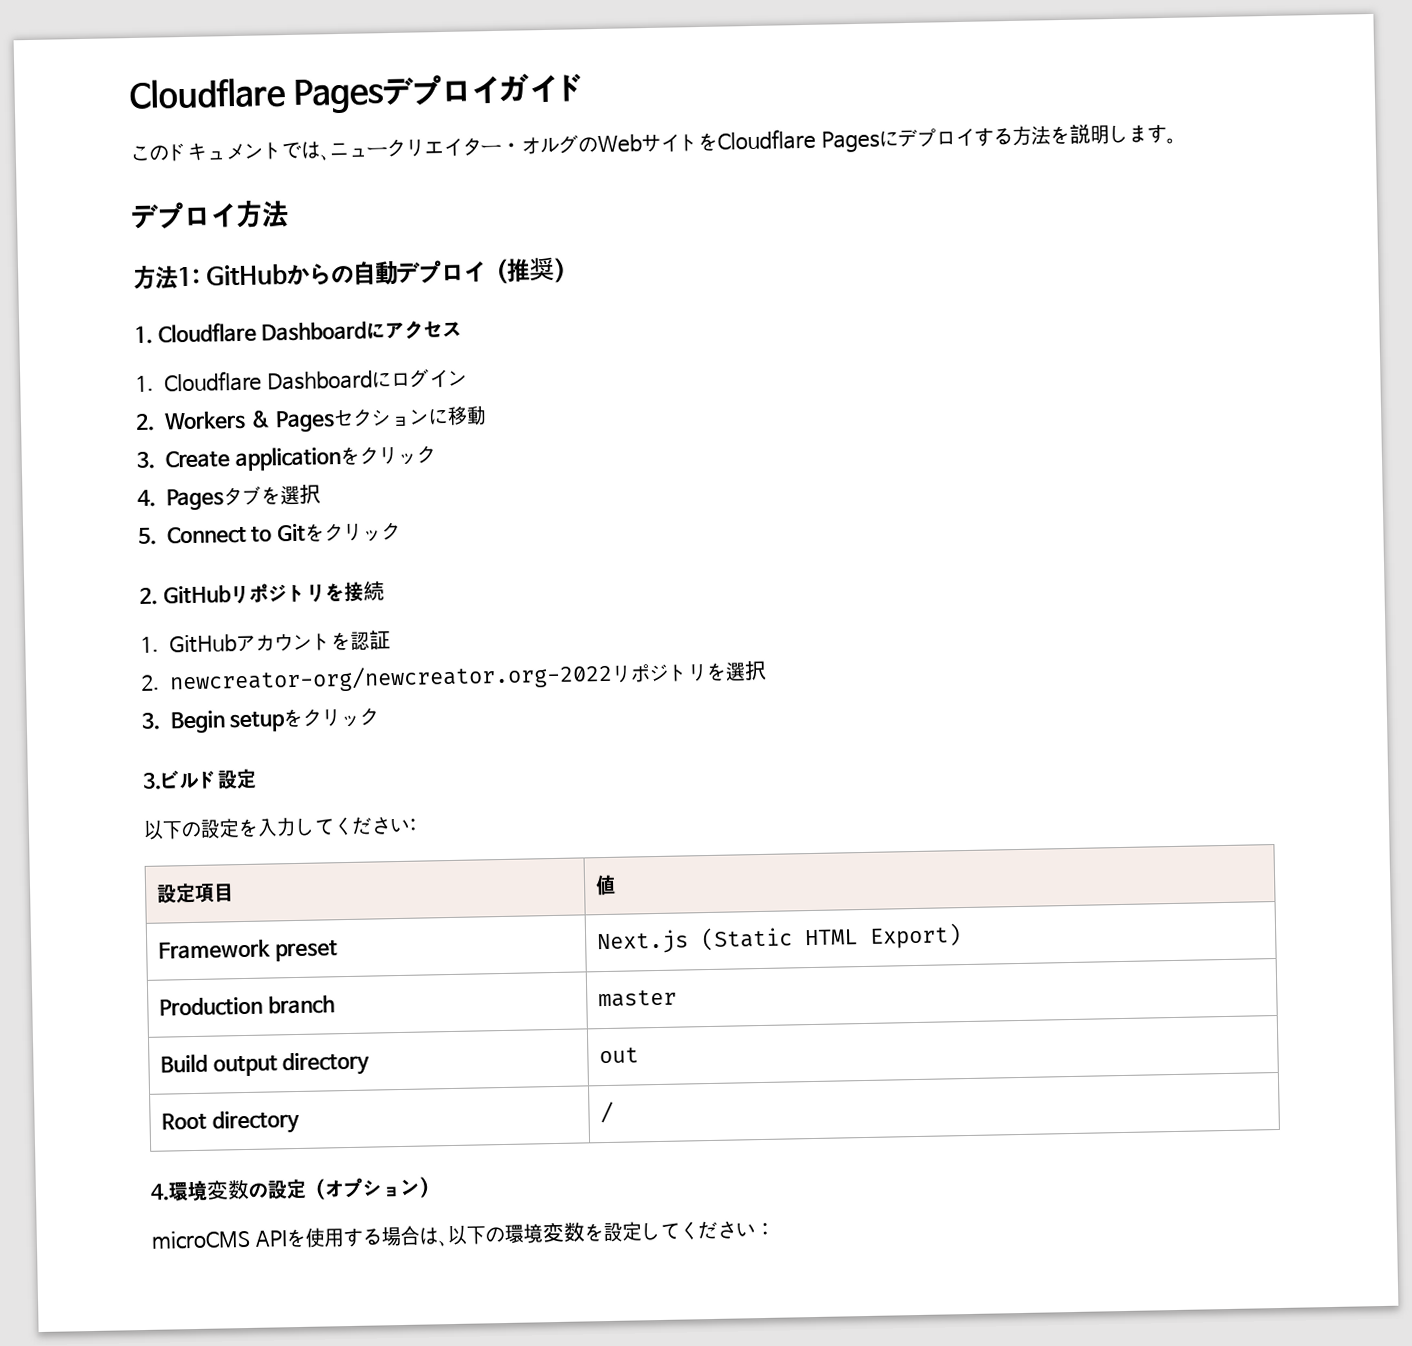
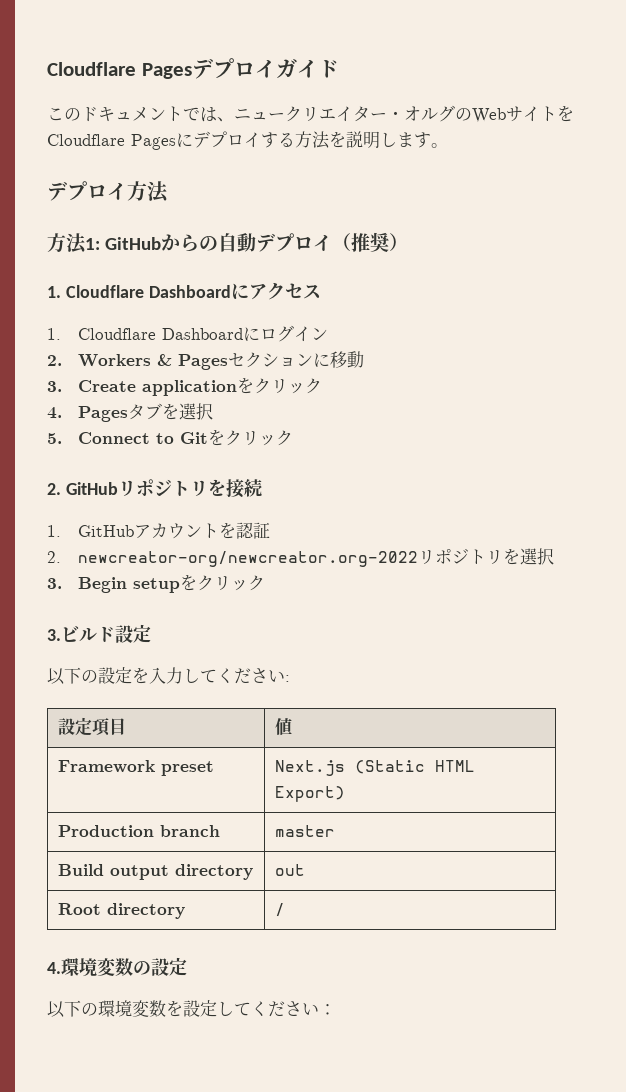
[305,1176,440,1200] [151,1225,449,1250] （オプション） // microCMS APIを使用する場合は、 -> (187, 966) //

